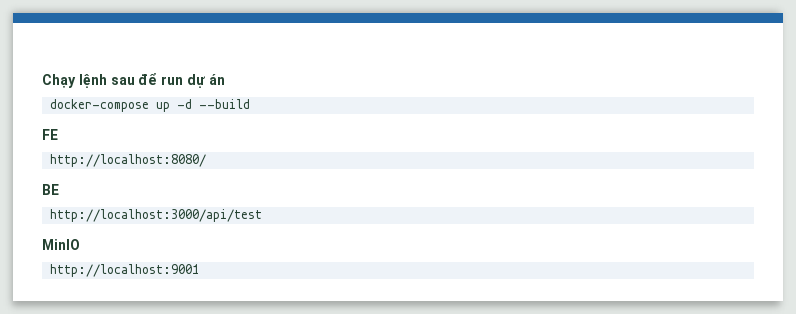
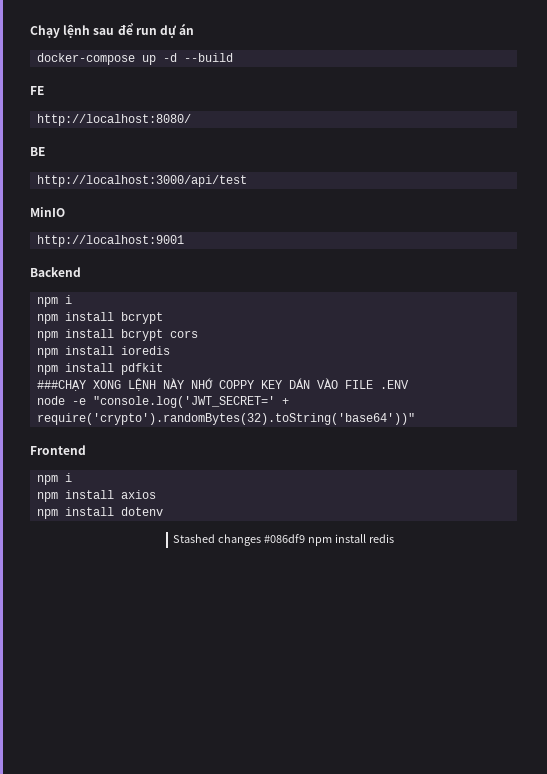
(199, 270) none -> [30,267,81,277] [36,295,72,307] [36,312,163,324] [36,329,198,341] [36,346,170,358] [36,363,163,375] [36,378,409,391] [36,396,289,408] [36,413,415,425] [30,445,86,455] [36,473,72,485] [36,490,156,502] [36,507,163,519] [173,534,395,546] // Backend // npm i // npm install bcrypt // npm install bcrypt cors // npm install ioredis // npm install pdfkit // ###CHẠY XONG LỆNH NÀY NHỚ COPPY KEY DÁN VÀO FILE .ENV // node -e "console.log('JWT_SECRET=' + require('crypto').randomBytes(32).toString('base64'))" // Frontend // npm i // npm install axios // npm install dotenv // Stashed changes #086df9 npm install redis

